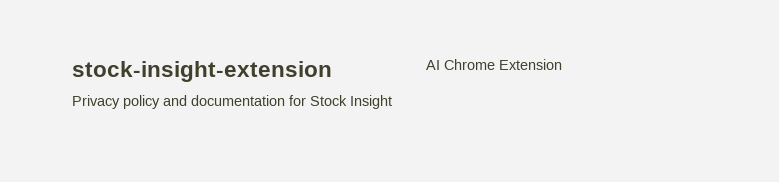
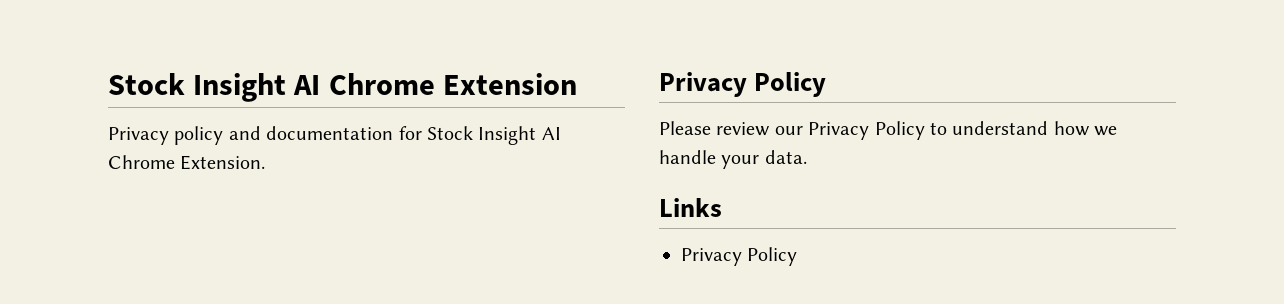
[72,61,332,82] stock-insight-extension -> [108,73,577,102] Stock Insight AI Chrome Extension
[499,59,562,70] Extension -> [180,155,266,170] [659,72,827,97] [659,121,1118,140] [659,150,807,169] [659,198,722,217] [681,247,798,266] Extension. // Privacy Policy // Please review our Privacy Policy to understand how we handle your data. // Links // Privacy Policy

